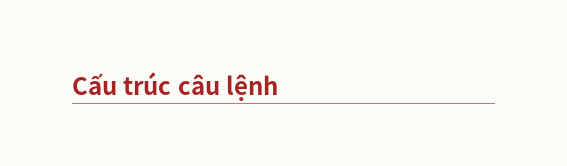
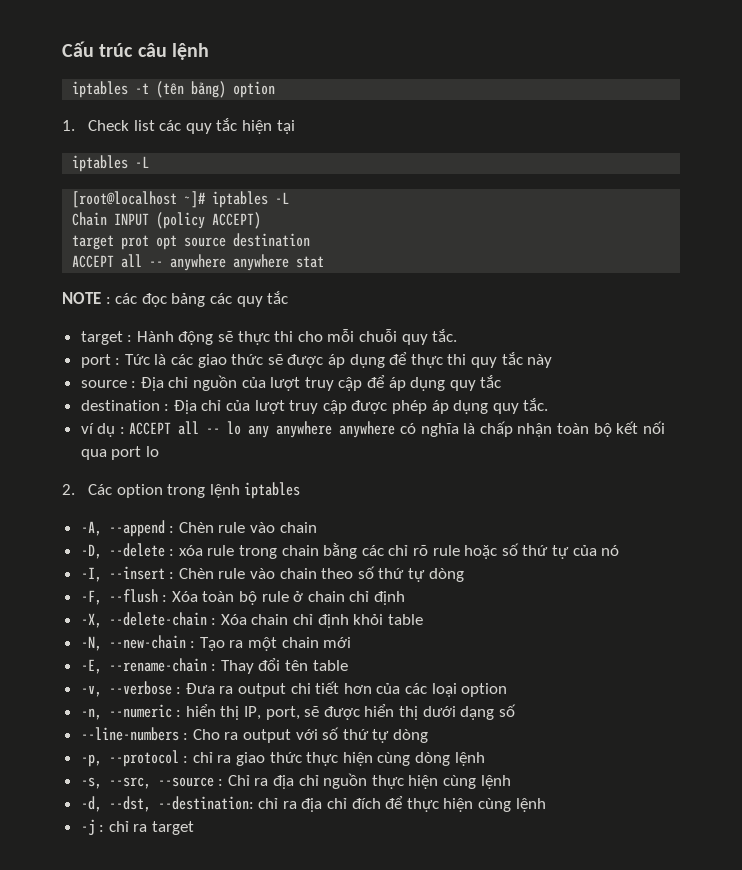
(279, 87) none -> [72,81,276,98] [62,118,295,134] [72,155,150,172] [72,191,290,208] [72,212,262,229] [72,233,311,250] [72,254,325,271] [62,291,289,307] [80,329,458,345] [80,352,553,368] [80,375,502,391] [80,398,549,414] [80,421,665,438] [80,446,159,460] [62,482,301,499] [80,520,317,537] [80,543,620,559] [80,566,464,582] [80,589,406,605] [80,612,423,628] [80,635,352,651] [80,658,348,674] [80,681,508,697] [80,704,516,720] [80,727,429,743] [80,750,485,767] [80,773,511,789] [80,796,546,812] [80,819,195,836] // iptables -t (tên bảng) option // 1. Check list các quy tắc hiện tại // iptables -L // [root@localhost ~]# iptables -L // Chain INPUT (policy ACCEPT) // target prot opt source destination // ACCEPT all -- anywhere anywhere stat // NOTE : các đọc bảng các quy tắc // target : Hành động sẽ thực thi cho mỗi chuỗi quy tắc. // port : Tức là các giao thức sẽ được áp dụng để thực thi quy tắc này // source : Địa chỉ nguồn của lượt truy cập để áp dụng quy tắc // destination : Địa chỉ của lượt truy cập được phép áp dụng quy tắc. // ví dụ : ACCEPT all -- lo any anywhere anywhere có nghĩa là chấp nhận toàn bộ kết nối qua port lo // 2. Các option trong lệnh iptables // -A, --append : Chèn rule vào chain // -D, --delete : xóa rule trong chain bằng các chỉ rõ rule hoặc số thứ tự của nó // -I, --insert : Chèn rule vào chain theo số thứ tự dòng // -F, --flush : Xóa toàn bộ rule ở chain chỉ định // -X, --delete-chain : Xóa chain chỉ định khỏi table // -N, --new-chain : Tạo ra một chain mới // -E, --rename-chain : Thay đổi tên table // -v, --verbose : Đưa ra output chi tiết hơn của các loại option // -n, --numeric : hiển thị IP, port, sẽ được hiển thị dưới dạng số // --line-numbers : Cho ra output với số thứ tự dòng // -p, --protocol : chỉ ra giao thức thực hiện cùng dòng lệnh // -s, --src, --source : Chỉ ra địa chỉ nguồn thực hiện cùng lệnh // -d, --dst, --destination: chỉ ra địa chỉ đích để thực hiện cùng lệnh // -j : chỉ ra target

